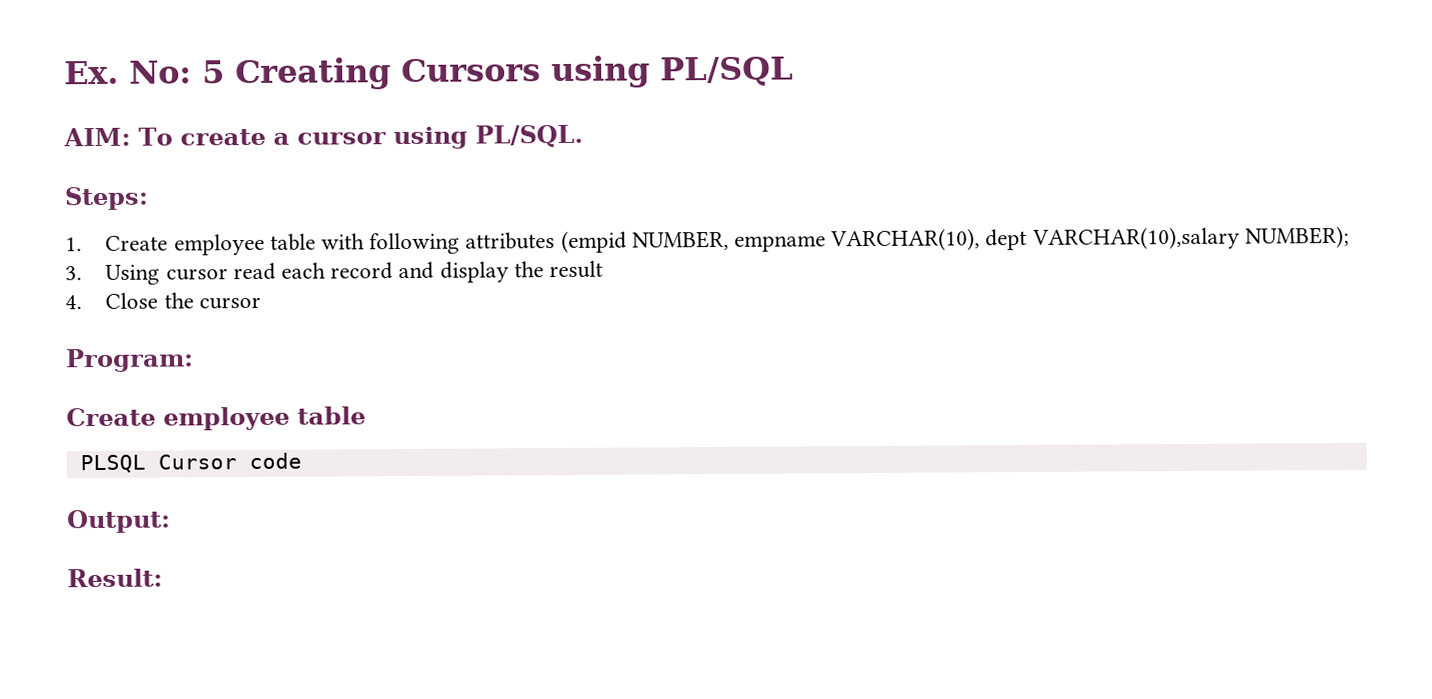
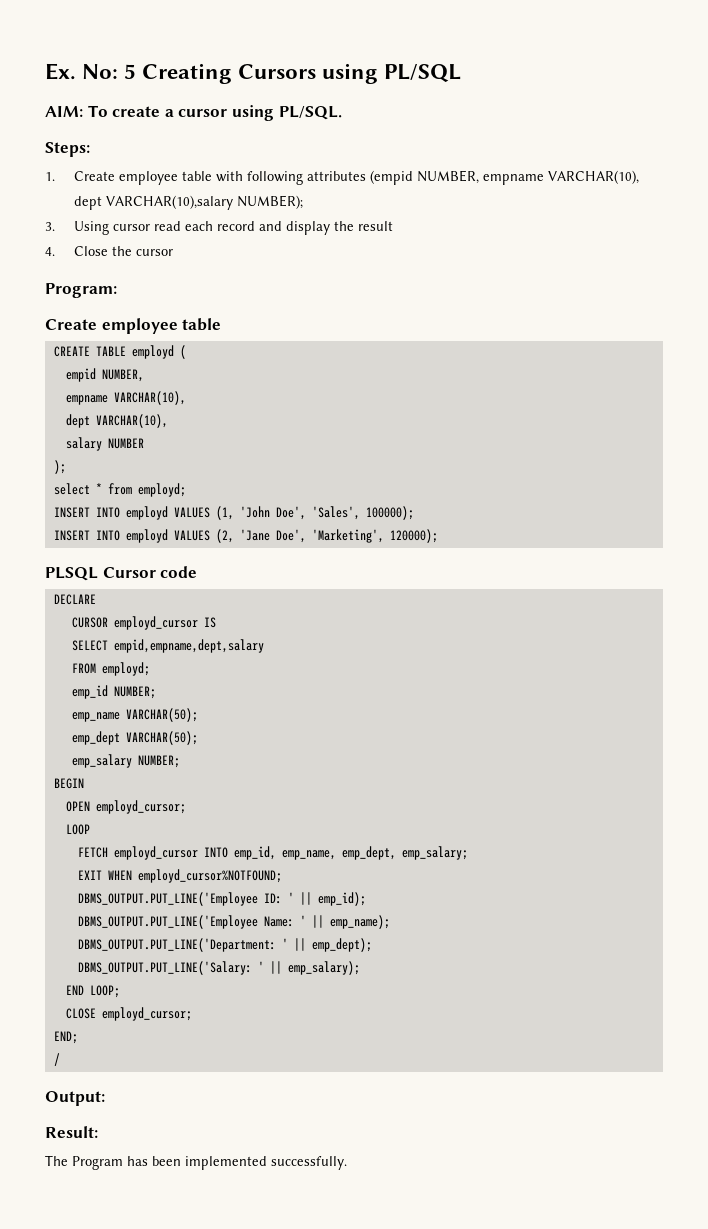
[79,452,302,474] [67,509,171,534] [67,568,163,588] PLSQL Cursor code // Output: // Result: -> [53,345,186,359] [65,368,144,382] [65,391,186,405] [65,414,168,428] [65,437,144,451] [53,460,66,474] [53,483,186,497] [53,506,414,520] [53,529,438,543] [45,566,198,581] [53,594,96,605] [71,616,216,630] [71,639,264,653] [71,662,150,676] [71,685,156,699] [71,708,198,722] [71,731,198,745] [71,754,180,768] [53,778,84,789] [65,800,186,814] [65,824,90,835] [77,846,468,860] [77,869,282,883] [77,892,366,906] [77,915,390,929] [77,938,372,952] [77,961,360,975] [65,985,120,998] [65,1007,192,1021] [53,1031,78,1044] [53,1053,60,1066] [45,1091,105,1106] [45,1126,98,1138] [45,1155,347,1170] CREATE TABLE employd ( // empid NUMBER, // empname VARCHAR(10), // dept VARCHAR(10), // salary NUMBER // ); // select * from employd; // INSERT INTO employd VALUES (1, 'John Doe', 'Sales', 100000); // INSERT INTO employd VALUES (2, 'Jane Doe', 'Marketing', 120000); // PLSQL Cursor code // DECLARE // CURSOR employd_cursor IS // SELECT empid,empname,dept,salary // FROM employd; // emp_id NUMBER; // emp_name VARCHAR(50); // emp_dept VARCHAR(50); // emp_salary NUMBER; // BEGIN // OPEN employd_cursor; // LOOP // FETCH employd_cursor INTO emp_id, emp_name, emp_dept, emp_salary; // EXIT WHEN employd_cursor%NOTFOUND; // DBMS_OUTPUT.PUT_LINE('Employee ID: ' || emp_id); // DBMS_OUTPUT.PUT_LINE('Employee Name: ' || emp_name); // DBMS_OUTPUT.PUT_LINE('Department: ' || emp_dept); // DBMS_OUTPUT.PUT_LINE('Salary: ' || emp_salary); // END LOOP; // CLOSE employd_cursor; // END; // / // Output: // Result: // The Program has been implemented successfully.

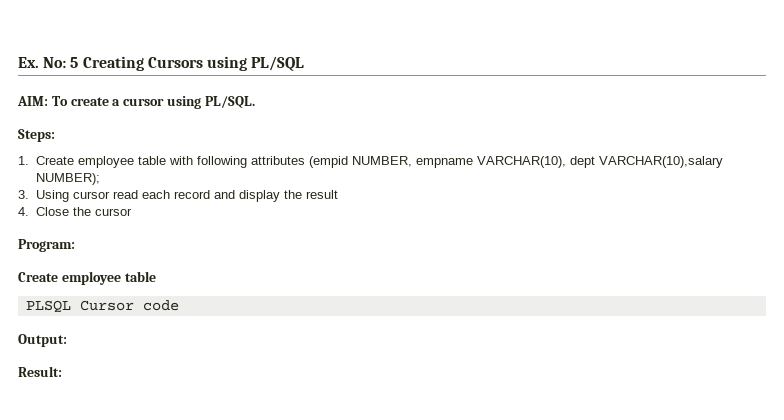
[53,345,186,359] [65,368,144,382] [65,391,186,405] [65,414,168,428] [65,437,144,451] [53,460,66,474] [53,483,186,497] [53,506,414,520] [53,529,438,543] [45,566,198,581] [53,594,96,605] [71,616,216,630] [71,639,264,653] [71,662,150,676] [71,685,156,699] [71,708,198,722] [71,731,198,745] [71,754,180,768] [53,778,84,789] [65,800,186,814] [65,824,90,835] [77,846,468,860] [77,869,282,883] [77,892,366,906] [77,915,390,929] [77,938,372,952] [77,961,360,975] [65,985,120,998] [65,1007,192,1021] [53,1031,78,1044] [53,1053,60,1066] [45,1091,105,1106] [45,1126,98,1138] [45,1155,347,1170] CREATE TABLE employd ( // empid NUMBER, // empname VARCHAR(10), // dept VARCHAR(10), // salary NUMBER // ); // select * from employd; // INSERT INTO employd VALUES (1, 'John Doe', 'Sales', 100000); // INSERT INTO employd VALUES (2, 'Jane Doe', 'Marketing', 120000); // PLSQL Cursor code // DECLARE // CURSOR employd_cursor IS // SELECT empid,empname,dept,salary // FROM employd; // emp_id NUMBER; // emp_name VARCHAR(50); // emp_dept VARCHAR(50); // emp_salary NUMBER; // BEGIN // OPEN employd_cursor; // LOOP // FETCH employd_cursor INTO emp_id, emp_name, emp_dept, emp_salary; // EXIT WHEN employd_cursor%NOTFOUND; // DBMS_OUTPUT.PUT_LINE('Employee ID: ' || emp_id); // DBMS_OUTPUT.PUT_LINE('Employee Name: ' || emp_name); // DBMS_OUTPUT.PUT_LINE('Department: ' || emp_dept); // DBMS_OUTPUT.PUT_LINE('Salary: ' || emp_salary); // END LOOP; // CLOSE employd_cursor; // END; // / // Output: // Result: // The Program has been implemented successfully. -> [25,300,179,313] [18,334,67,347] [18,366,62,377] PLSQL Cursor code // Output: // Result:

